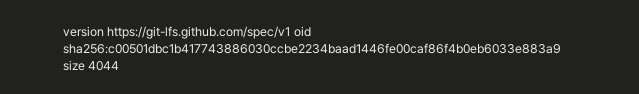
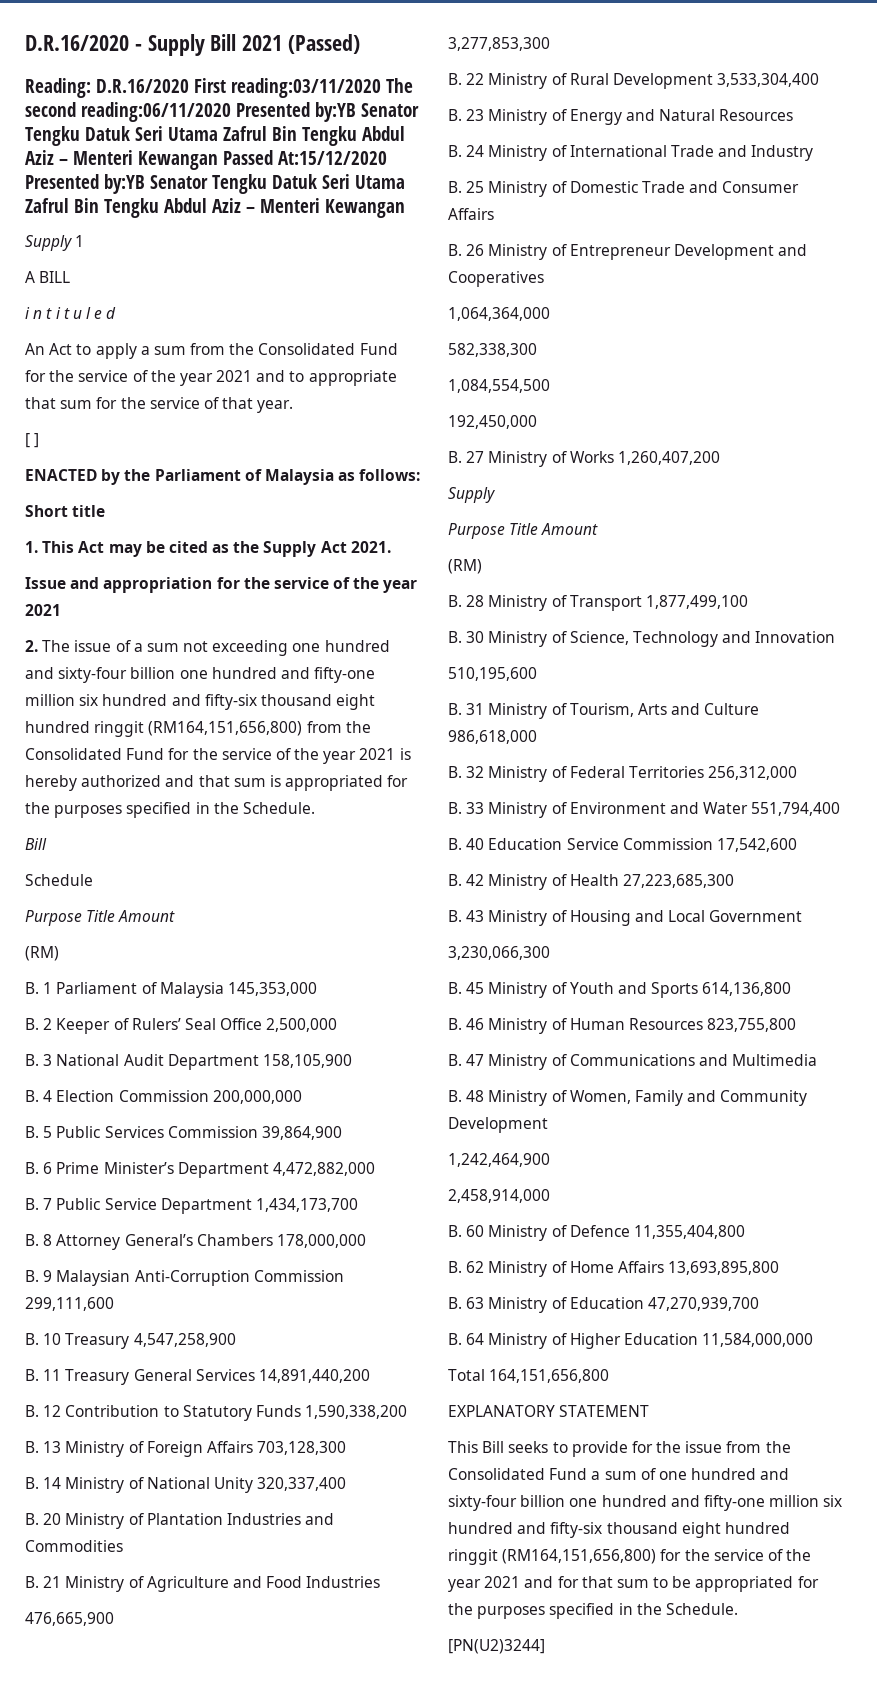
[63,26,311,39] [63,43,561,54] [63,60,120,71] version https://git-lfs.github.com/spec/v1 oid sha256:c00501dbc1b417743886030ccbe2234baad1446fe00caf86f4b0eb6033e883a9 size 4044 -> [25,34,361,56] [25,78,413,98] [25,102,419,122] [25,126,405,146] [25,150,387,170] [25,174,405,194] [25,198,405,218] [25,235,85,251] [25,271,71,283] [25,307,117,319] [25,343,398,359] [25,370,397,386] [25,397,294,413] [25,433,40,448] [25,469,421,485] [25,505,106,517] [25,541,391,557] [25,577,418,593] [25,604,61,616] [25,640,390,656] [25,667,376,683] [25,694,376,710] [25,721,371,737] [25,748,411,764] [25,775,409,791] [25,802,315,818] [25,838,47,850] [25,874,93,886] [25,910,176,926] [25,946,59,961] [25,982,317,998] [25,1018,338,1034] [25,1054,352,1070] [25,1090,302,1104] [25,1126,342,1140] [25,1162,375,1178] [25,1198,358,1214] [25,1234,366,1250] [25,1270,344,1286] [25,1297,114,1311] [25,1333,236,1349] [25,1369,370,1385] [25,1405,408,1421] [25,1441,347,1457] [25,1477,347,1493] [25,1513,335,1529] [25,1540,123,1552] [25,1576,381,1592] [25,1612,114,1626] [448,37,550,51] [448,73,820,89] [448,109,794,125] [448,145,814,161] [448,181,800,197] [448,208,494,220] [448,244,808,260] [448,271,544,287] [448,307,550,321] [448,343,537,357] [448,379,550,393] [448,415,537,429] [448,451,720,467] [448,487,495,503] [448,523,599,539] [448,559,482,574] [448,595,748,611] [448,631,836,647] [448,667,537,681] [448,703,760,719] [448,730,537,744] [448,766,798,782] [448,802,841,818] [448,838,797,852] [448,874,734,890] [448,910,803,926] [448,946,550,960] [448,982,792,998] [448,1018,797,1034] [448,1054,818,1070] [448,1090,808,1106] [448,1117,548,1133] [448,1153,550,1167] [448,1189,550,1203] [448,1225,745,1241] [448,1261,780,1277] [448,1297,759,1313] [448,1333,814,1349] [448,1369,610,1383] [448,1405,650,1417] [448,1441,791,1457] [448,1468,790,1480] [448,1495,843,1511] [448,1522,790,1538] [448,1549,812,1565] [448,1576,819,1592] [448,1603,738,1619] [448,1639,545,1654] D.R.16/2020 - Supply Bill 2021 (Passed) // Reading: D.R.16/2020 First reading:03/11/2020 The second reading:06/11/2020 Presented by:YB Senator Tengku Datuk Seri Utama Zafrul Bin Tengku Abdul Aziz – Menteri Kewangan Passed At:15/12/2020 Presented by:YB Senator Tengku Datuk Seri Utama Zafrul Bin Tengku Abdul Aziz – Menteri Kewangan // Supply 1 // A BILL // i n t i t u l e d // An Act to apply a sum from the Consolidated Fund for the service of the year 2021 and to appropriate that sum for the service of that year. // [ ] // ENACTED by the Parliament of Malaysia as follows: // Short title // 1. This Act may be cited as the Supply Act 2021. // Issue and appropriation for the service of the year 2021 // 2. The issue of a sum not exceeding one hundred and sixty-four billion one hundred and fifty-one million six hundred and fifty-six thousand eight hundred ringgit (RM164,151,656,800) from the Consolidated Fund for the service of the year 2021 is hereby authorized and that sum is appropriated for the purposes specified in the Schedule. // Bill // Schedule // Purpose Title Amount // (RM) // B. 1 Parliament of Malaysia 145,353,000 // B. 2 Keeper of Rulers’ Seal Office 2,500,000 // B. 3 National Audit Department 158,105,900 // B. 4 Election Commission 200,000,000 // B. 5 Public Services Commission 39,864,900 // B. 6 Prime Minister’s Department 4,472,882,000 // B. 7 Public Service Department 1,434,173,700 // B. 8 Attorney General’s Chambers 178,000,000 // B. 9 Malaysian Anti-Corruption Commission 299,111,600 // B. 10 Treasury 4,547,258,900 // B. 11 Treasury General Services 14,891,440,200 // B. 12 Contribution to Statutory Funds 1,590,338,200 // B. 13 Ministry of Foreign Affairs 703,128,300 // B. 14 Ministry of National Unity 320,337,400 // B. 20 Ministry of Plantation Industries and Commodities // B. 21 Ministry of Agriculture and Food Industries // 476,665,900 // 3,277,853,300 // B. 22 Ministry of Rural Development 3,533,304,400 // B. 23 Ministry of Energy and Natural Resources // B. 24 Ministry of International Trade and Industry // B. 25 Ministry of Domestic Trade and Consumer Affairs // B. 26 Ministry of Entrepreneur Development and Cooperatives // 1,064,364,000 // 582,338,300 // 1,084,554,500 // 192,450,000 // B. 27 Ministry of Works 1,260,407,200 // Supply // Purpose Title Amount // (RM) // B. 28 Ministry of Transport 1,877,499,100 // B. 30 Ministry of Science, Technology and Innovation // 510,195,600 // B. 31 Ministry of Tourism, Arts and Culture 986,618,000 // B. 32 Ministry of Federal Territories 256,312,000 // B. 33 Ministry of Environment and Water 551,794,400 // B. 40 Education Service Commission 17,542,600 // B. 42 Ministry of Health 27,223,685,300 // B. 43 Ministry of Housing and Local Government // 3,230,066,300 // B. 45 Ministry of Youth and Sports 614,136,800 // B. 46 Ministry of Human Resources 823,755,800 // B. 47 Ministry of Communications and Multimedia // B. 48 Ministry of Women, Family and Community Development // 1,242,464,900 // 2,458,914,000 // B. 60 Ministry of Defence 11,355,404,800 // B. 62 Ministry of Home Affairs 13,693,895,800 // B. 63 Ministry of Education 47,270,939,700 // B. 64 Ministry of Higher Education 11,584,000,000 // Total 164,151,656,800 // EXPLANATORY STATEMENT // This Bill seeks to provide for the issue from the Consolidated Fund a sum of one hundred and sixty-four billion one hundred and fifty-one million six hundred and fifty-six thousand eight hundred ringgit (RM164,151,656,800) for the service of the year 2021 and for that sum to be appropriated for the purposes specified in the Schedule. // [PN(U2)3244]

